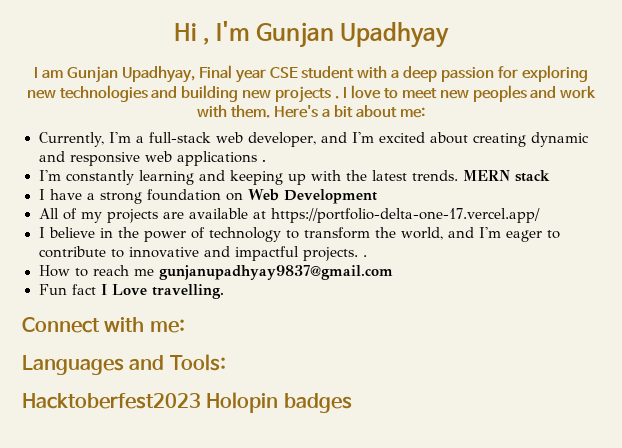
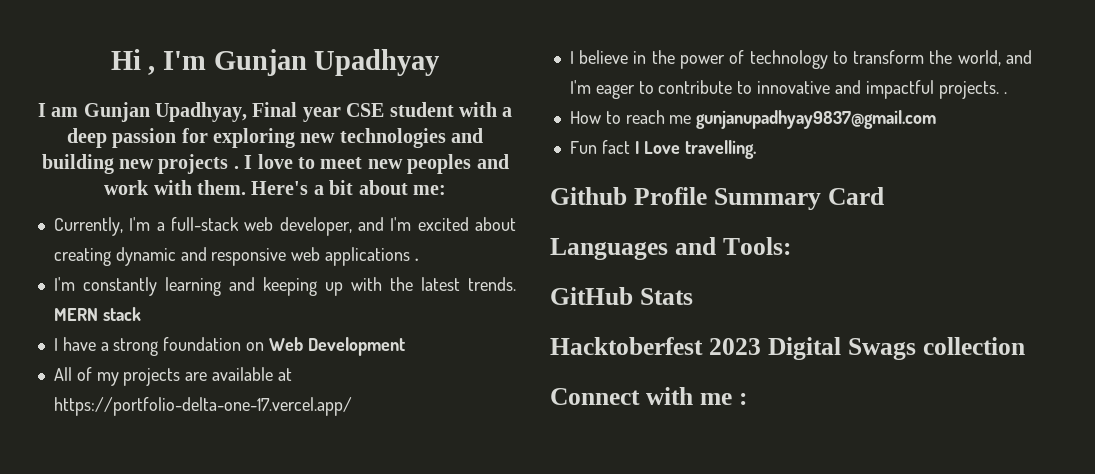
[22,317,185,333] Connect with me: -> [550,187,884,210] Github Profile Summary Card
[22,392,352,413] Hacktoberfest2023 Holopin badges -> [550,287,693,305] [550,337,1025,360] [550,387,747,405] GitHub Stats // Hacktoberfest 2023 Digital Swags collection // Connect with me :

